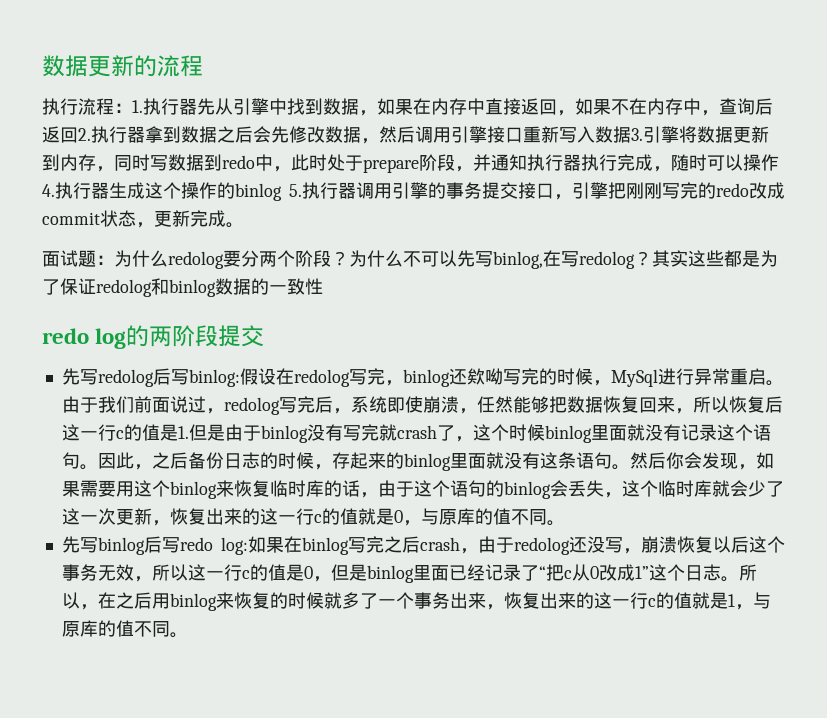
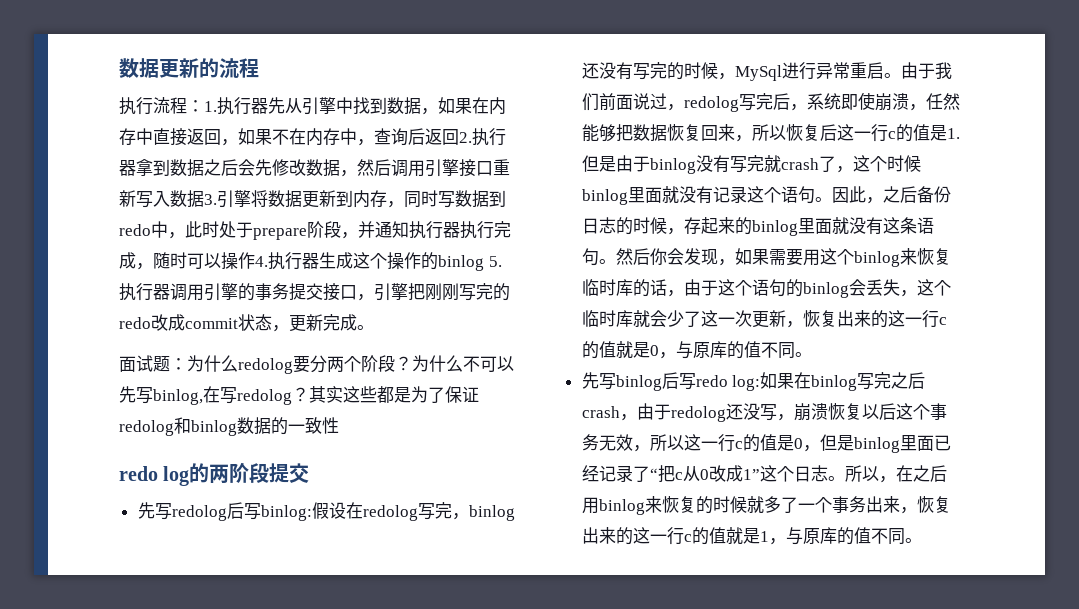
[466,368,503,385] 欸呦 -> [598,62,633,80] 没有

